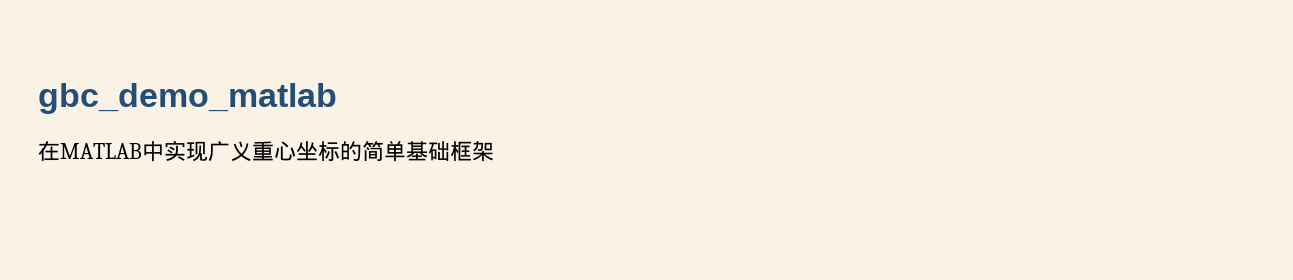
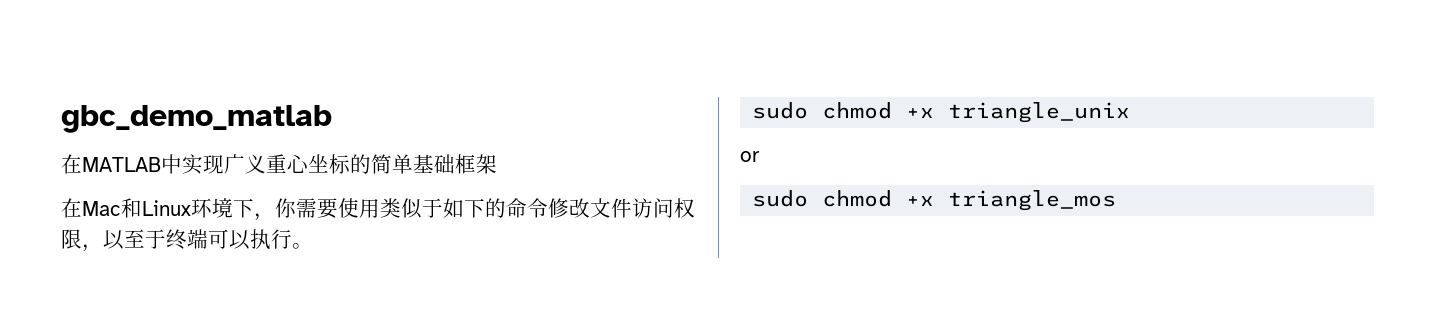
(494, 151) none -> [61,198,695,221] [61,229,313,252] [752,102,1131,123] [740,151,760,162] [752,190,1117,211] // 在Mac和Linux环境下，你需要使用类似于如下的命令修改文件访问权限，以至于终端可以执行。 // sudo chmod +x triangle_unix // or // sudo chmod +x triangle_mos

